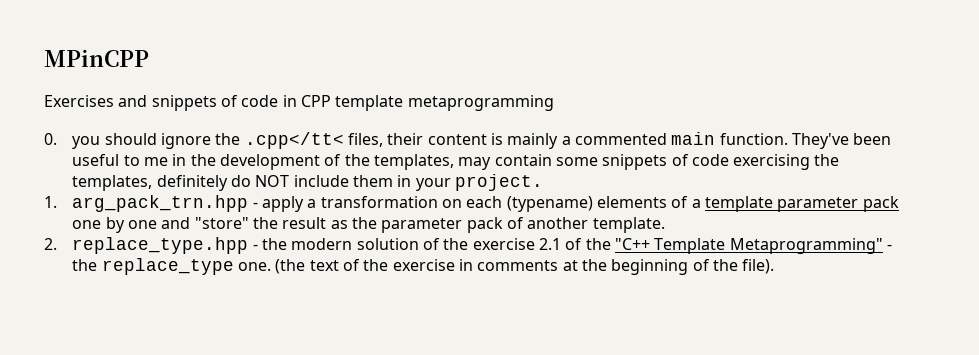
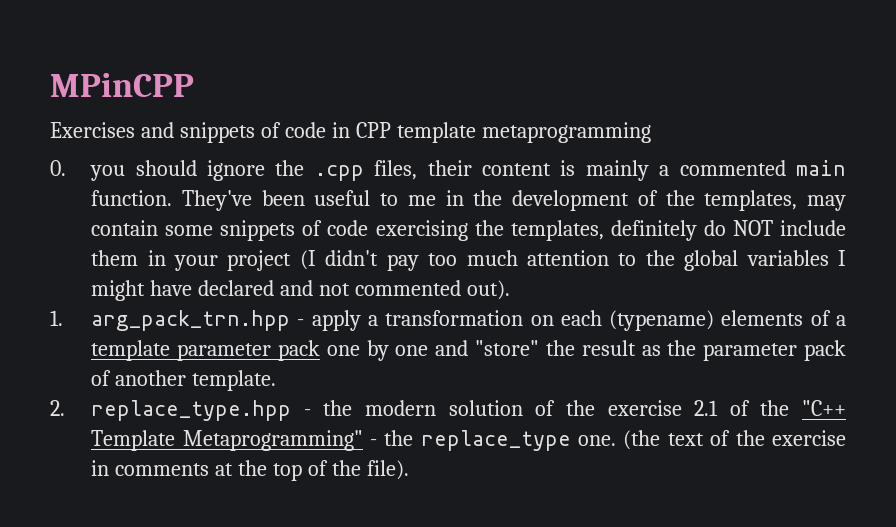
[244,132,344,149] .cpp</tt< -> [314,165,364,181] .cpp
[454,174,543,191] project. -> [227,250,847,271] [91,280,510,301] project (I didn't pay too much attention to the global variables I might have declared and not commented out).
[611,259,689,275] beginning -> [272,463,302,481] top

